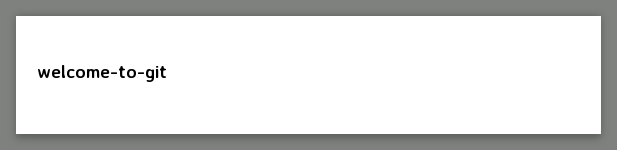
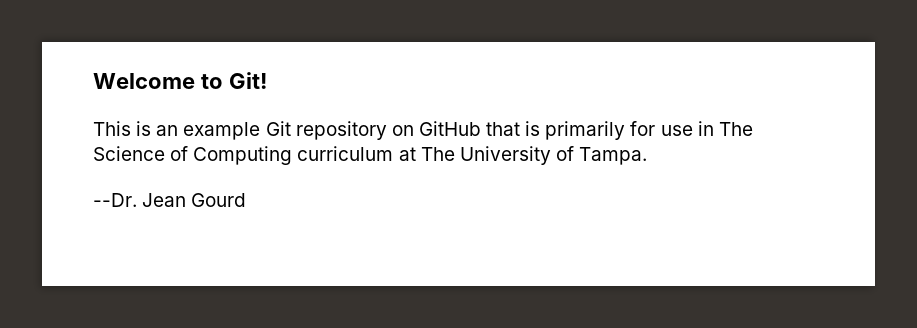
[37,65,167,82] welcome-to-git -> [93,72,267,89] [93,121,753,140] [93,146,648,165] [93,193,247,207] Welcome to Git! // This is an example Git repository on GitHub that is primarily for use in The Science of Computing curriculum at The University of Tampa. // --Dr. Jean Gourd

